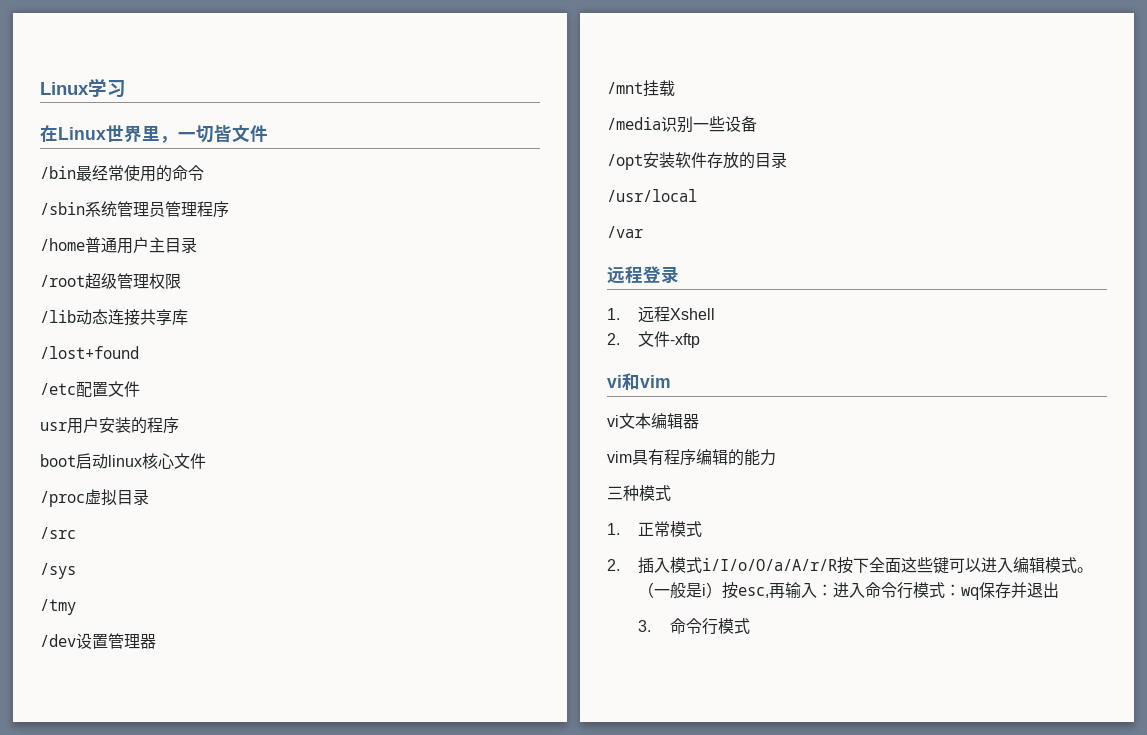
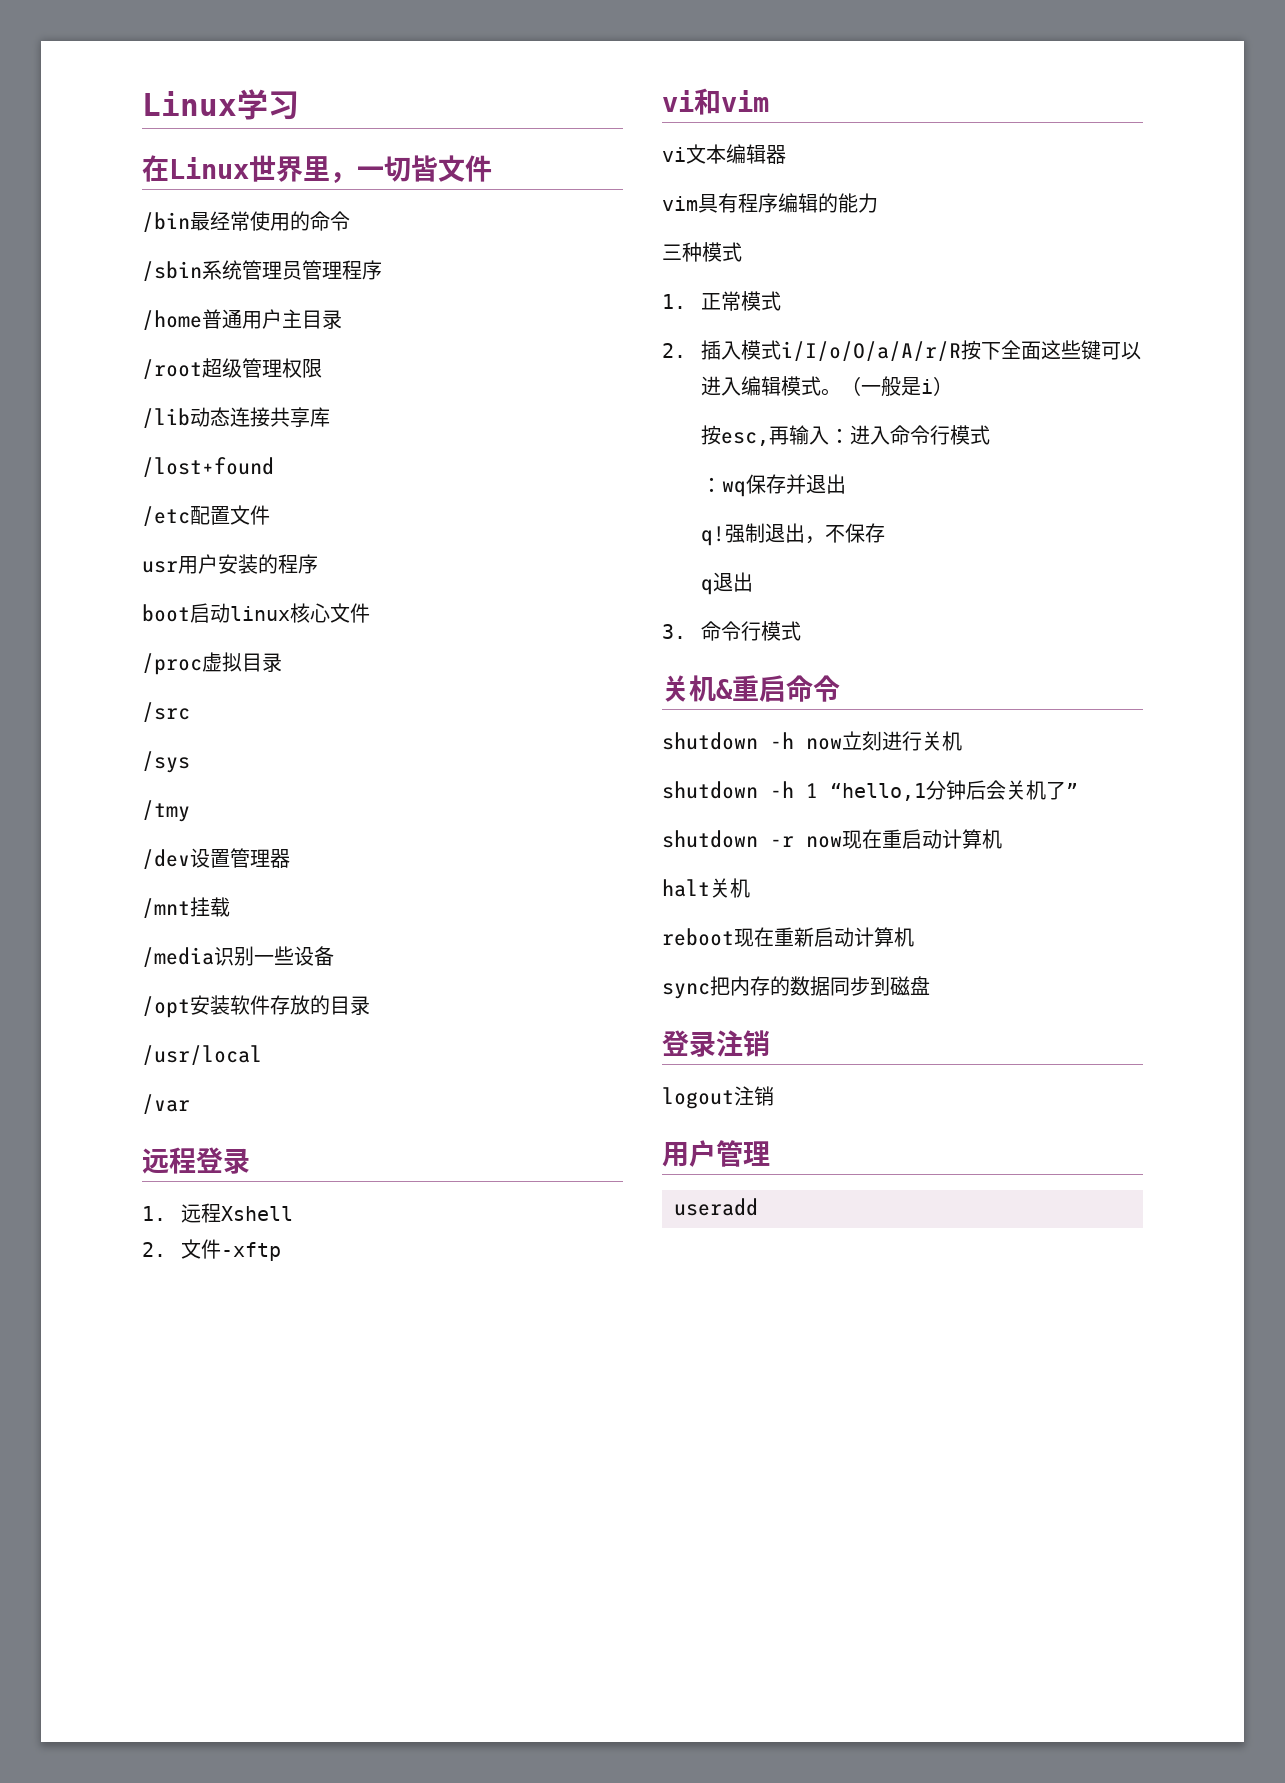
(723, 590) none -> (954, 386) //
(946, 590) none -> (991, 435) //
[638,618,750,635] 3.命令行模式 -> [701,523,886,546] [701,572,754,595] [662,621,802,641] [662,675,840,702] [662,731,962,751] [662,780,1078,801] [662,829,1002,849] [662,878,750,898] [662,927,914,947] [662,976,930,999] [662,1030,770,1057] [662,1086,774,1109] [662,1140,770,1167] [674,1198,758,1216] q!强制退出，不保存 // q退出 // 3.命令行模式 // 关机&重启命令 // shutdown -h now立刻进行关机 // shutdown -h 1 “hello,1分钟后会关机了” // shutdown -r now现在重启动计算机 // halt关机 // reboot现在重新启动计算机 // sync把内存的数据同步到磁盘 // 登录注销 // logout注销 // 用户管理 // useradd

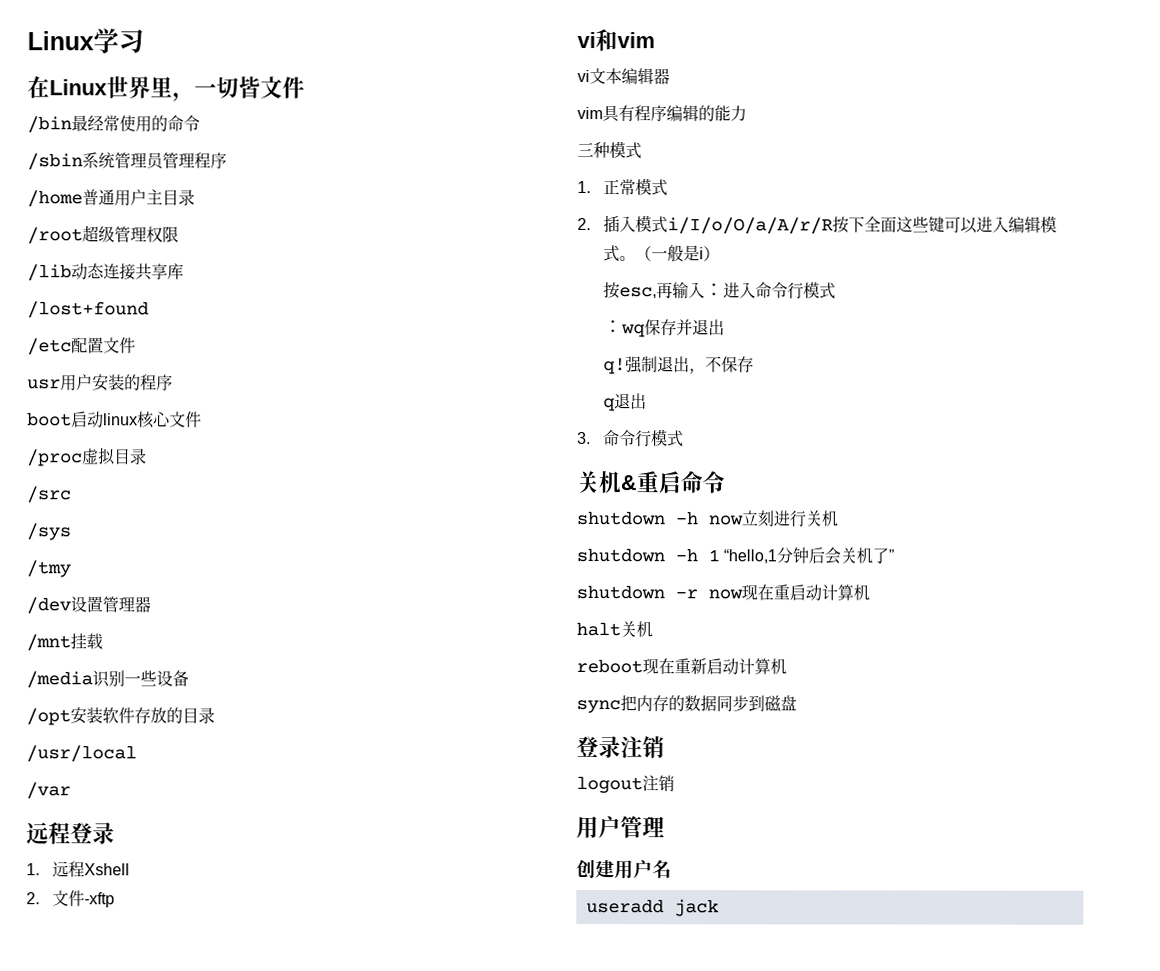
(770, 1153) none -> [576,858,672,880] // 创建用户名
(758, 1207) none -> [673,899,719,917] jack

